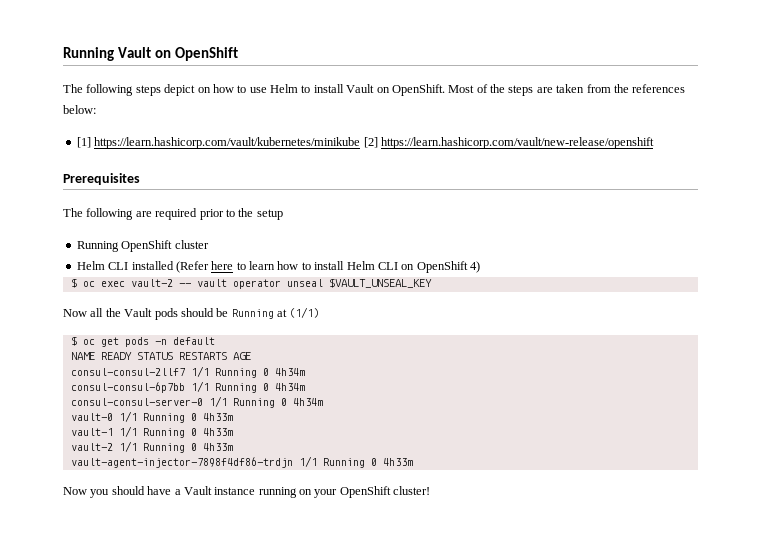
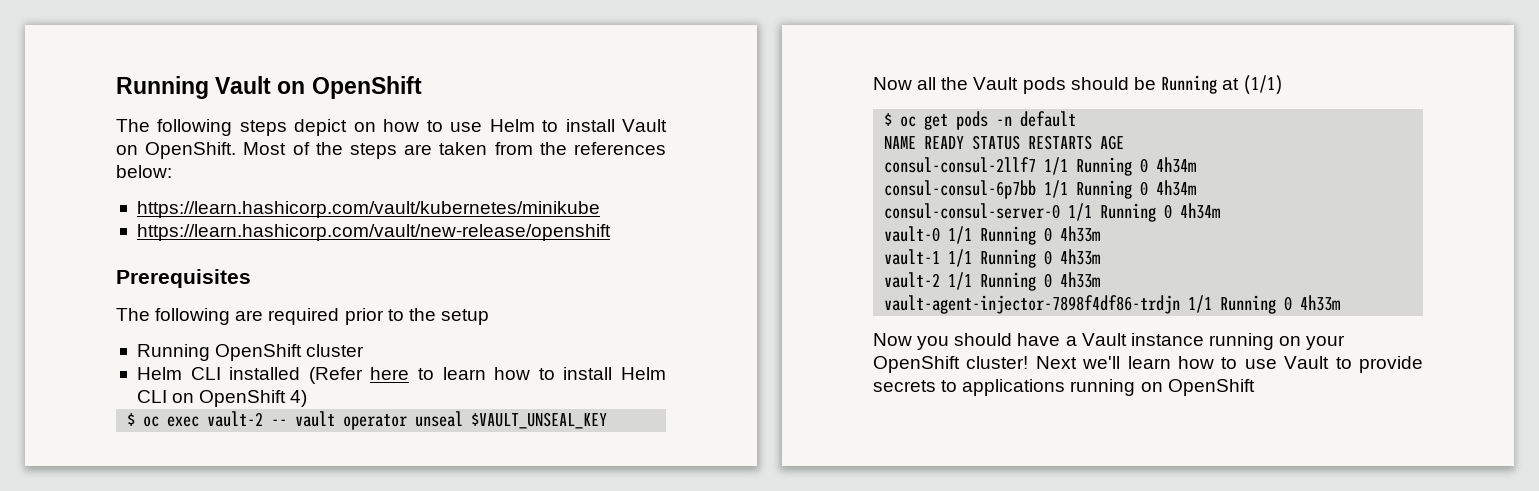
[76,137,91,148] [1] -> (172, 171) none
[363,137,378,148] [2] -> (600, 209) //
(431, 490) none -> [1035,356,1423,373] [873,379,1255,396] Next we'll learn how to use Vault to provide secrets to applications running on OpenShift

